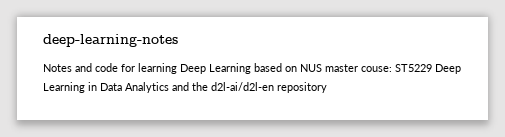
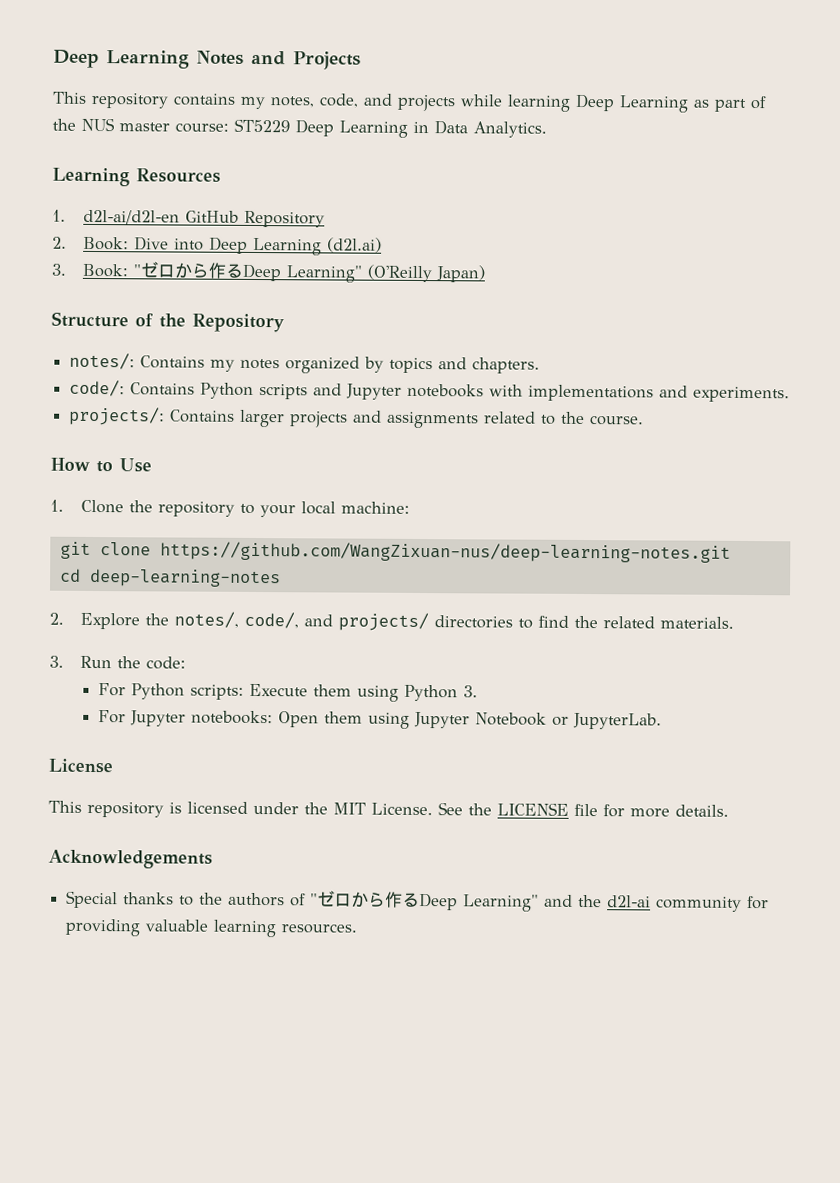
[43,34,178,47] [43,63,297,74] deep-learning-notes // Notes and code for learning Deep Learning based on -> [53,49,361,70] [52,91,767,113] [52,118,76,131] Deep Learning Notes and Projects // This repository contains my notes, code, and projects while learning Deep Learning as part of the
[361,66,392,72] couse: -> [175,122,229,133] course:
[125,82,327,93] Analytics and the d2l-ai/d2l-en repository -> [473,121,547,138] [52,167,221,187] [52,209,325,228] [52,236,382,256] [51,261,485,283] [51,311,285,333] [69,352,541,374] [69,379,791,403] [69,406,645,429] [50,457,152,473] [50,499,410,518] [59,541,731,563] [59,568,281,588] [49,611,734,632] [49,655,186,670] [97,683,478,702] [97,710,662,730] [48,758,113,774] [48,800,729,818] [48,849,213,869] [66,890,770,912] [65,918,358,938] Analytics. // Learning Resources // 1. d2l-ai/d2l-en GitHub Repository // 2. Book: Dive into Deep Learning (d2l.ai) // 3. Book: "ゼロから作るDeep Learning" (O'Reilly Japan) // Structure of the Repository // notes/: Contains my notes organized by topics and chapters. // code/: Contains Python scripts and Jupyter notebooks with implementations and experiments. // projects/: Contains larger projects and assignments related to the course. // How to Use // 1. Clone the repository to your local machine: // git clone https://github.com/WangZixuan-nus/deep-learning-notes.git // cd deep-learning-notes // 2. Explore the notes/, code/, and projects/ directories to find the related materials. // 3. Run the code: // For Python scripts: Execute them using Python 3. // For Jupyter notebooks: Open them using Jupyter Notebook or JupyterLab. // License // This repository is licensed under the MIT License. See the LICENSE file for more details. // Acknowledgements // Special thanks to the authors of "ゼロから作るDeep Learning" and the d2l-ai community for providing valuable learning resources.

